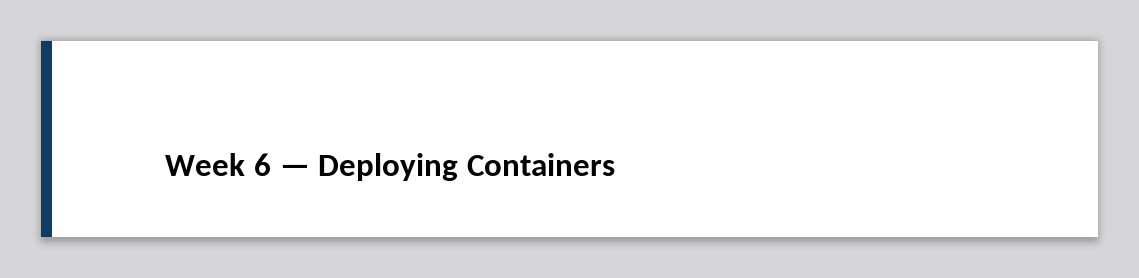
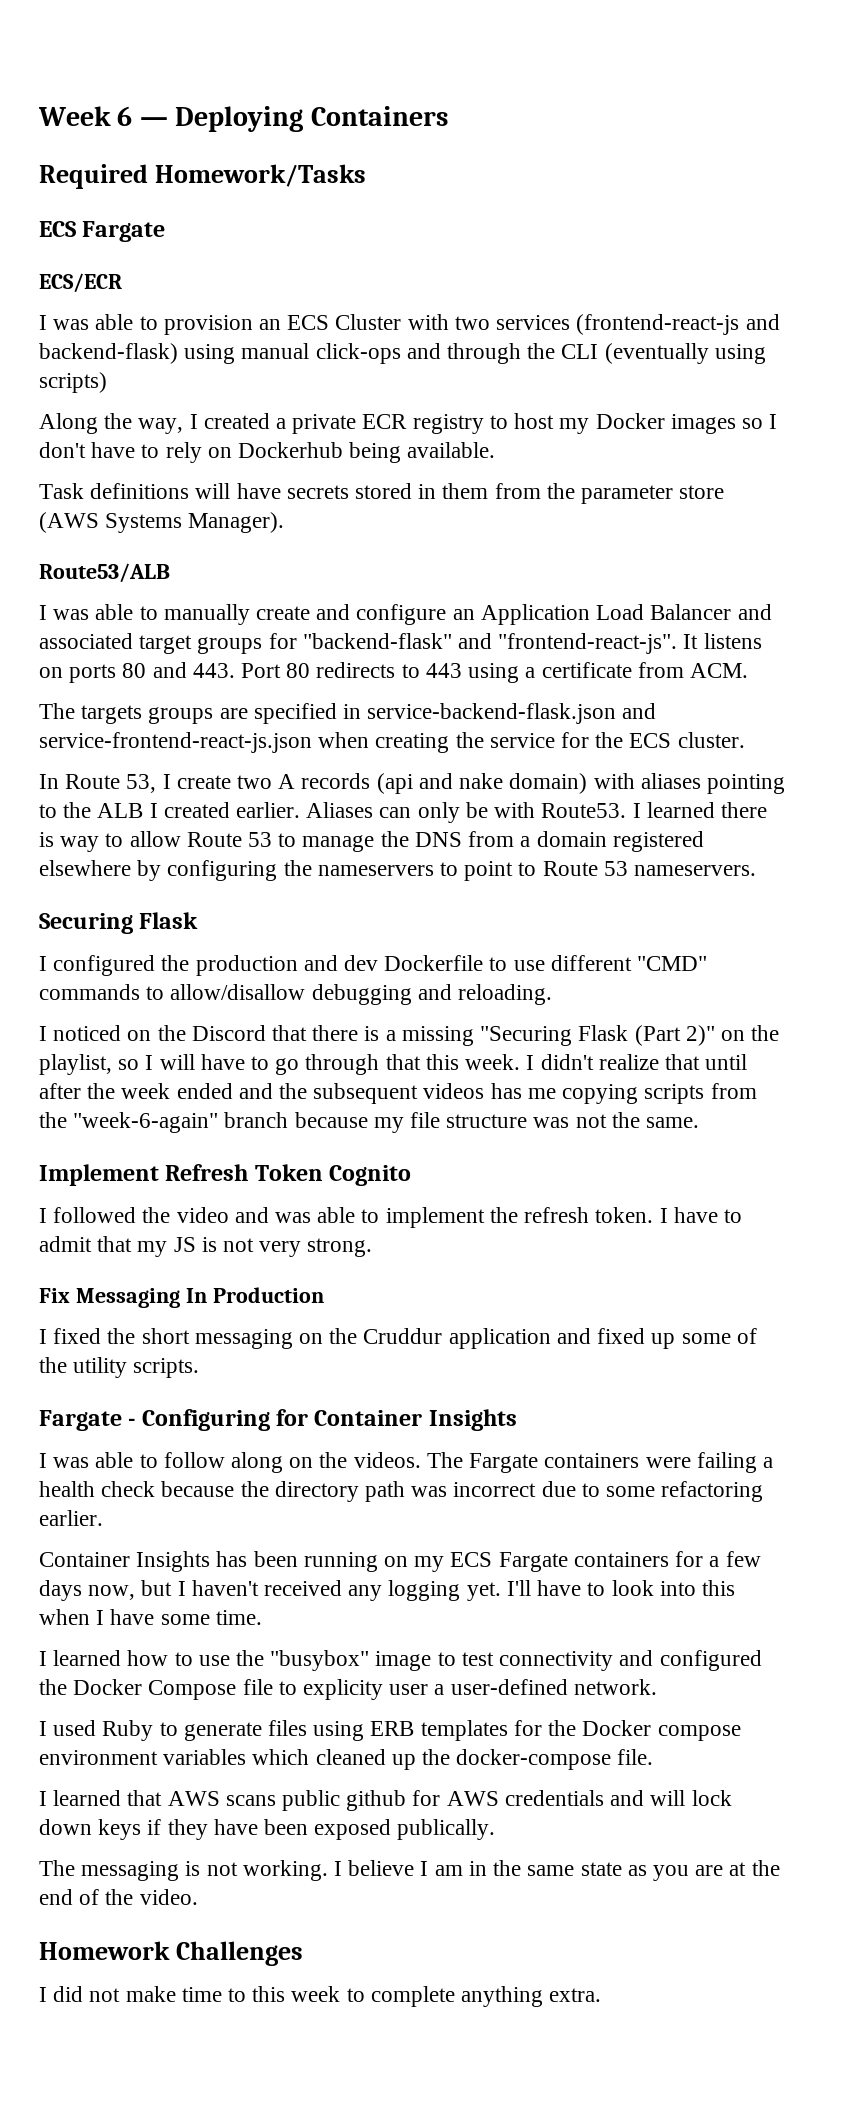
(616, 164) none -> [39,164,366,189] [39,221,166,242] [39,273,122,293] [39,314,780,335] [39,343,766,364] [39,372,107,393] [39,413,778,434] [39,442,496,463] [39,483,725,504] [39,512,285,533] [39,563,170,583] [39,604,772,625] [39,633,762,654] [39,662,748,683] [39,703,657,724] [39,732,745,753] [39,773,785,794] [39,802,767,823] [39,831,704,852] [39,860,757,881] [39,912,199,934] [39,955,708,976] [39,984,553,1005] [39,1025,780,1046] [39,1054,748,1075] [39,1083,757,1104] [39,1112,700,1133] [39,1164,412,1186] [39,1207,742,1228] [39,1236,373,1257] [39,1287,324,1308] [39,1328,757,1349] [39,1357,200,1378] [39,1409,517,1431] [39,1452,773,1473] [39,1481,764,1502] [39,1510,103,1526] [39,1551,761,1572] [39,1580,735,1601] [39,1609,262,1625] [39,1650,762,1671] [39,1679,657,1700] [39,1720,741,1741] [39,1749,654,1770] [39,1790,732,1811] [39,1819,496,1840] [39,1860,780,1881] [39,1889,198,1905] [39,1941,303,1966] [39,1986,602,2007] // Required Homework/Tasks // ECS Fargate // ECS/ECR // I was able to provision an ECS Cluster with two services (frontend-react-js and backend-flask) using manual click-ops and through the CLI (eventually using scripts) // Along the way, I created a private ECR registry to host my Docker images so I don't have to rely on Dockerhub being available. // Task definitions will have secrets stored in them from the parameter store (AWS Systems Manager). // Route53/ALB // I was able to manually create and configure an Application Load Balancer and associated target groups for "backend-flask" and "frontend-react-js". It listens on ports 80 and 443. Port 80 redirects to 443 using a certificate from ACM. // The targets groups are specified in service-backend-flask.json and service-frontend-react-js.json when creating the service for the ECS cluster. // In Route 53, I create two A records (api and nake domain) with aliases pointing to the ALB I created earlier. Aliases can only be with Route53. I learned there is way to allow Route 53 to manage the DNS from a domain registered elsewhere by configuring the nameservers to point to Route 53 nameservers. // Securing Flask // I configured the production and dev Dockerfile to use different "CMD" commands to allow/disallow debugging and reloading. // I noticed on the Discord that there is a missing "Securing Flask (Part 2)" on the playlist, so I will have to go through that this week. I didn't realize that until after the week ended and the subsequent videos has me copying scripts from the "week-6-again" branch because my file structure was not the same. // Implement Refresh Token Cognito // I followed the video and was able to implement the refresh token. I have to admit that my JS is not very strong. // Fix Messaging In Production // I fixed the short messaging on the Cruddur application and fixed up some of the utility scripts. // Fargate - Configuring for Container Insights // I was able to follow along on the videos. The Fargate containers were failing a health check because the directory path was incorrect due to some refactoring earlier. // Container Insights has been running on my ECS Fargate containers for a few days now, but I haven't received any logging yet. I'll have to look into this when I have some time. // I learned how to use the "busybox" image to test connectivity and configured the Docker Compose file to explicity user a user-defined network. // I used Ruby to generate files using ERB templates for the Docker compose environment variables which cleaned up the docker-compose file. // I learned that AWS scans public github for AWS credentials and will lock down keys if they have been exposed publically. // The messaging is not working. I believe I am in the same state as you are at the end of the video. // Homework Challenges // I did not make time to this week to complete anything extra.

